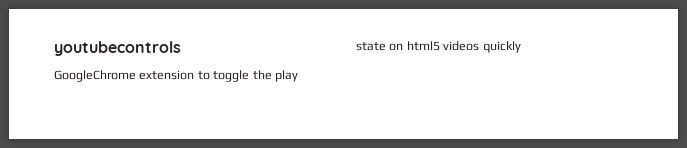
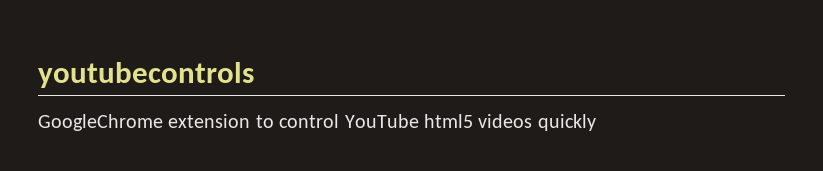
[213,70,298,82] [356,42,404,51] toggle the play state on -> [279,114,419,128] control YouTube

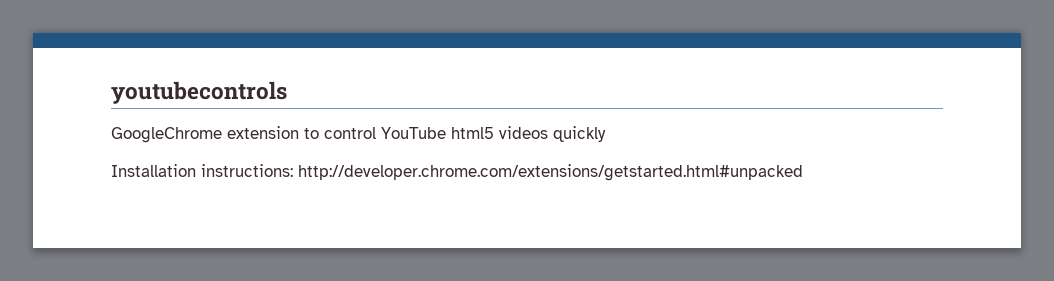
(596, 122) none -> [111,164,803,181] // Installation instructions: http://developer.chrome.com/extensions/getstarted.html#unpacked

